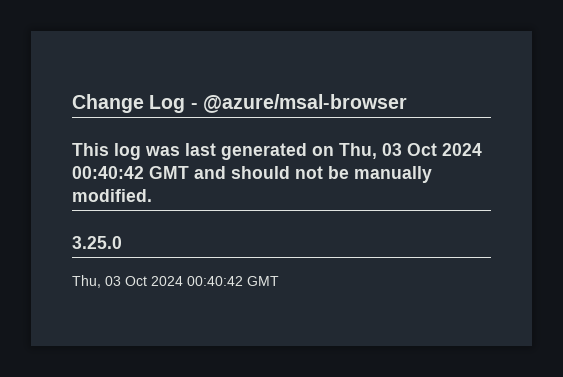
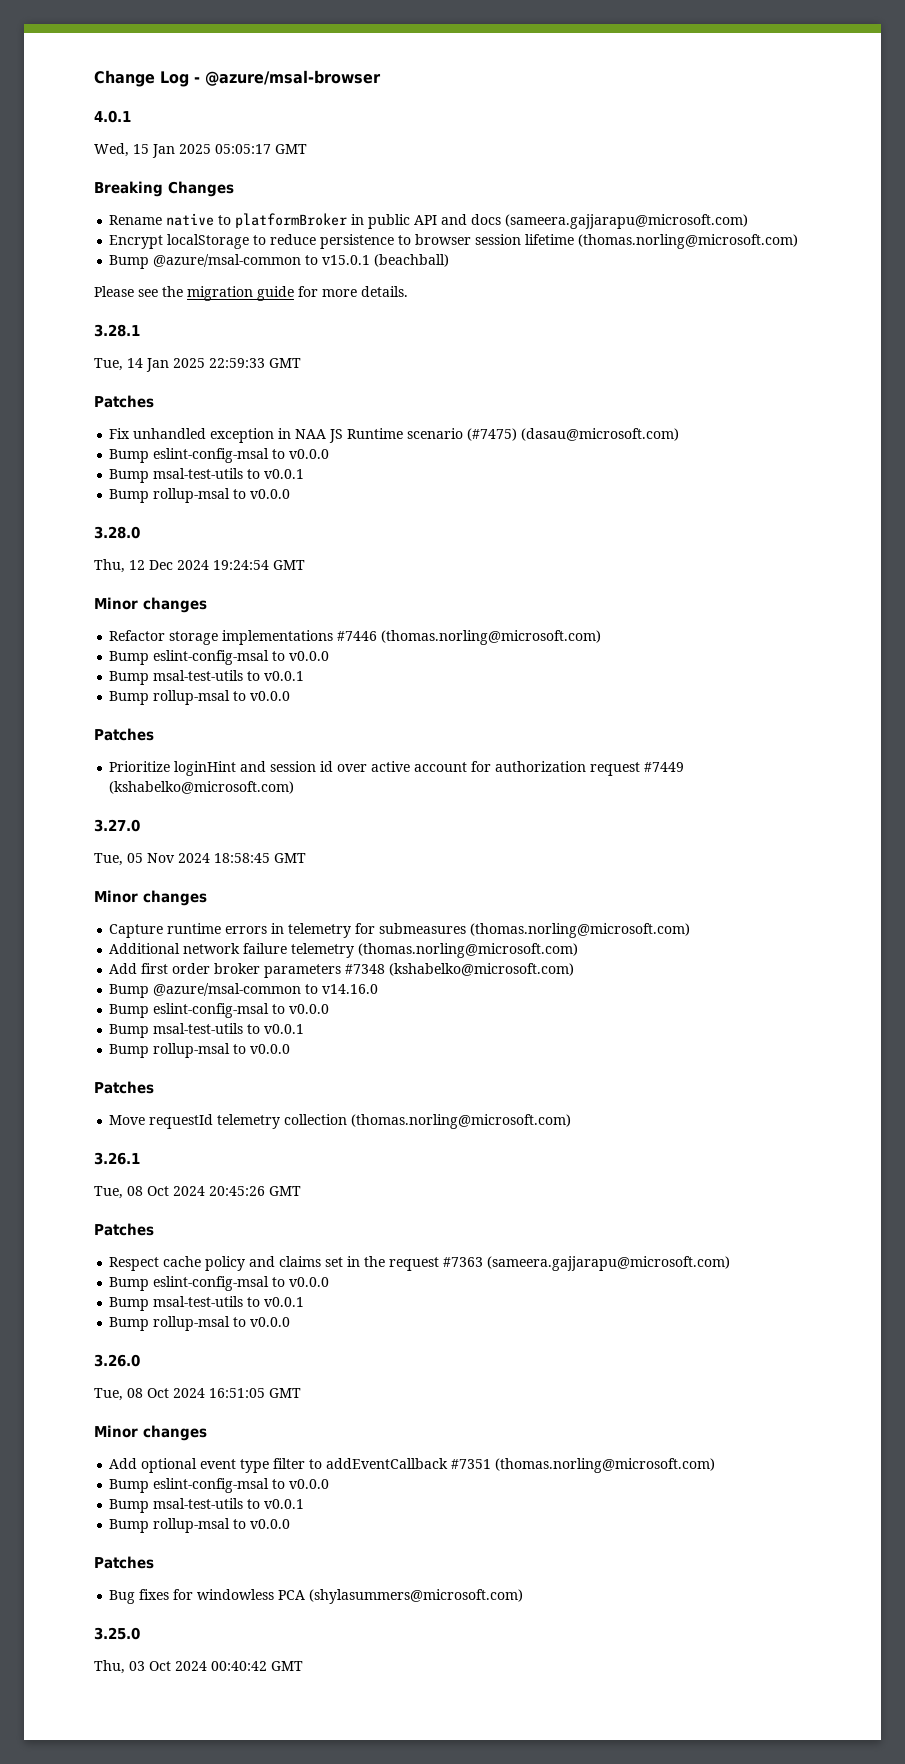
[72,143,482,160] [72,166,432,183] [72,189,152,202] This log was last generated on Thu, 03 Oct 2024 00:40:42 GMT and should not be manually modified. -> [94,110,131,123] [94,143,307,158] [94,181,234,197] [109,213,749,229] [109,234,799,249] [109,254,450,269] [94,286,408,301] [94,324,140,337] [94,358,301,372] [94,395,154,408] [109,428,680,443] [109,448,330,463] [109,468,305,483] [109,488,291,503] [94,526,140,539] [94,559,305,573] [94,597,207,613] [109,630,602,645] [109,650,330,665] [109,670,305,685] [109,690,291,705] [94,728,154,741] [109,761,685,776] [109,781,295,794] [94,819,140,832] [94,853,306,866] [94,890,207,906] [109,923,691,938] [109,943,579,958] [109,963,575,978] [109,983,379,998] [109,1003,330,1018] [109,1023,305,1038] [109,1043,291,1058] [94,1081,154,1094] [109,1114,572,1129] [94,1152,140,1165] [94,1186,301,1199] [94,1223,154,1236] [109,1256,731,1271] [109,1276,330,1291] [109,1296,305,1311] [109,1316,291,1331] [94,1354,140,1367] [94,1388,301,1401] [94,1425,207,1441] [109,1458,716,1473] [109,1478,330,1493] [109,1498,305,1513] [109,1518,291,1533] [94,1556,154,1569] [109,1589,524,1604] 4.0.1 // Wed, 15 Jan 2025 05:05:17 GMT // Breaking Changes // Rename native to platformBroker in public API and docs (sameera.gajjarapu@microsoft.com) // Encrypt localStorage to reduce persistence to browser session lifetime (thomas.norling@microsoft.com) // Bump @azure/msal-common to v15.0.1 (beachball) // Please see the migration guide for more details. // 3.28.1 // Tue, 14 Jan 2025 22:59:33 GMT // Patches // Fix unhandled exception in NAA JS Runtime scenario (#7475) (dasau@microsoft.com) // Bump eslint-config-msal to v0.0.0 // Bump msal-test-utils to v0.0.1 // Bump rollup-msal to v0.0.0 // 3.28.0 // Thu, 12 Dec 2024 19:24:54 GMT // Minor changes // Refactor storage implementations #7446 (thomas.norling@microsoft.com) // Bump eslint-config-msal to v0.0.0 // Bump msal-test-utils to v0.0.1 // Bump rollup-msal to v0.0.0 // Patches // Prioritize loginHint and session id over active account for authorization request #7449 (kshabelko@microsoft.com) // 3.27.0 // Tue, 05 Nov 2024 18:58:45 GMT // Minor changes // Capture runtime errors in telemetry for submeasures (thomas.norling@microsoft.com) // Additional network failure telemetry (thomas.norling@microsoft.com) // Add first order broker parameters #7348 (kshabelko@microsoft.com) // Bump @azure/msal-common to v14.16.0 // Bump eslint-config-msal to v0.0.0 // Bump msal-test-utils to v0.0.1 // Bump rollup-msal to v0.0.0 // Patches // Move requestId telemetry collection (thomas.norling@microsoft.com) // 3.26.1 // Tue, 08 Oct 2024 20:45:26 GMT // Patches // Respect cache policy and claims set in the request #7363 (sameera.gajjarapu@microsoft.com) // Bump eslint-config-msal to v0.0.0 // Bump msal-test-utils to v0.0.1 // Bump rollup-msal to v0.0.0 // 3.26.0 // Tue, 08 Oct 2024 16:51:05 GMT // Minor changes // Add optional event type filter to addEventCallback #7351 (thomas.norling@microsoft.com) // Bump eslint-config-msal to v0.0.0 // Bump msal-test-utils to v0.0.1 // Bump rollup-msal to v0.0.0 // Patches // Bug fixes for windowless PCA (shylasummers@microsoft.com)

